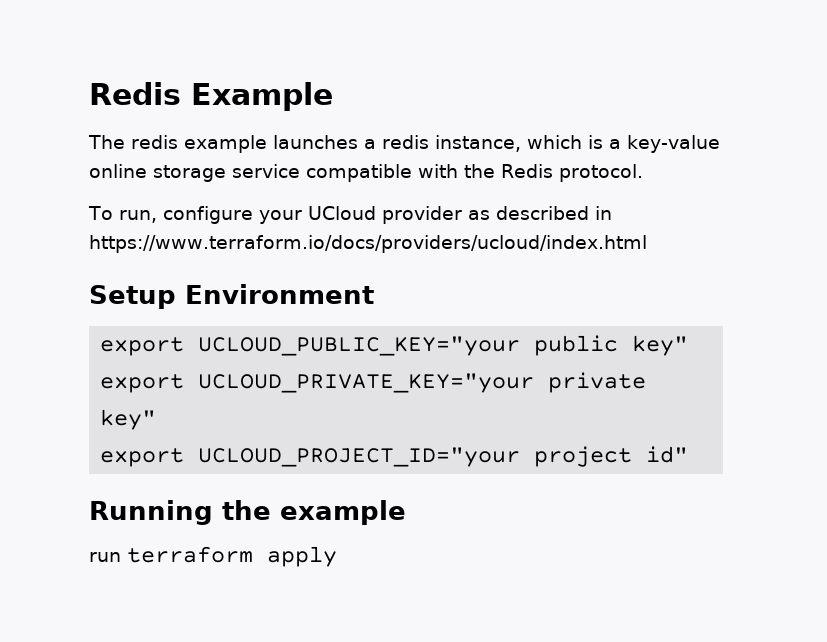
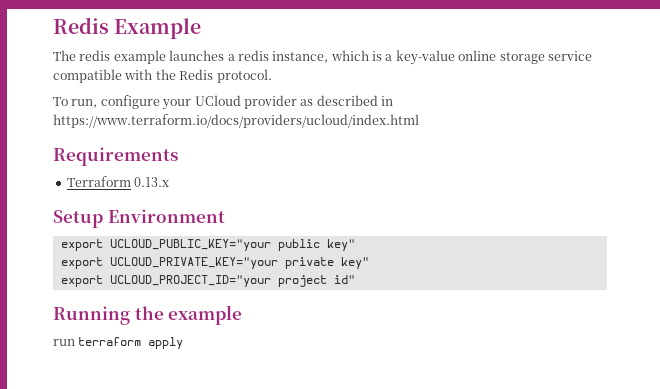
(647, 244) none -> [53,147,178,166] [66,176,170,187] // Requirements // Terraform 0.13.x

